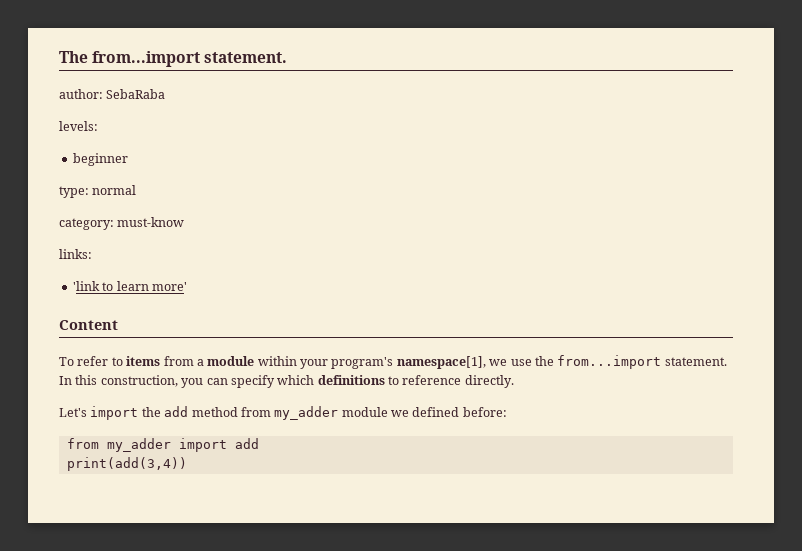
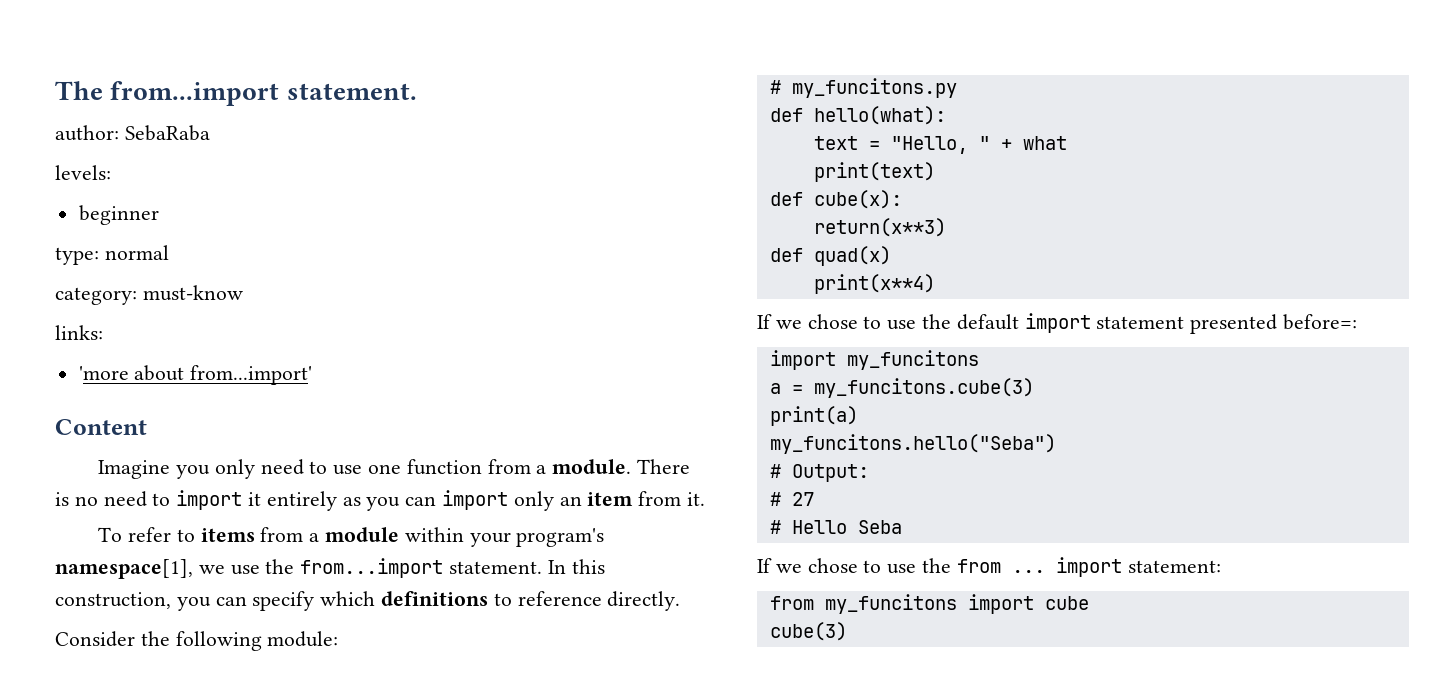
[72,281,187,291] [59,320,118,330] 'link to learn more' // Content -> [78,365,313,385] [55,419,147,435] [98,459,691,479] [55,490,706,511] 'more about from...import' // Content // Imagine you only need to use one function from a module. There is no need to import it entirely as you can import only an item from it.
[59,406,507,420] [66,438,259,452] [66,457,187,471] Let's import the add method from my_adder module we defined before: // from my_adder import add // print(add(3,4)) -> [55,631,339,651] [769,78,957,98] [769,106,946,125] [813,136,1067,154] [813,162,935,182] [769,190,902,209] [813,218,946,237] [769,246,891,266] [813,274,935,294] [757,313,1358,334] [769,350,979,370] [769,378,1034,398] [769,406,858,426] [769,434,1056,454] [769,464,869,482] [769,492,814,506] [769,520,902,534] [757,557,1221,577] [769,594,1089,614] [769,622,847,641] Consider the following module: // # my_funcitons.py // def hello(what): // text = "Hello, " + what // print(text) // def cube(x): // return(x**3) // def quad(x) // print(x**4) // If we chose to use the default import statement presented before=: // import my_funcitons // a = my_funcitons.cube(3) // print(a) // my_funcitons.hello("Seba") // # Output: // # 27 // # Hello Seba // If we chose to use the from ... import statement: // from my_funcitons import cube // cube(3)

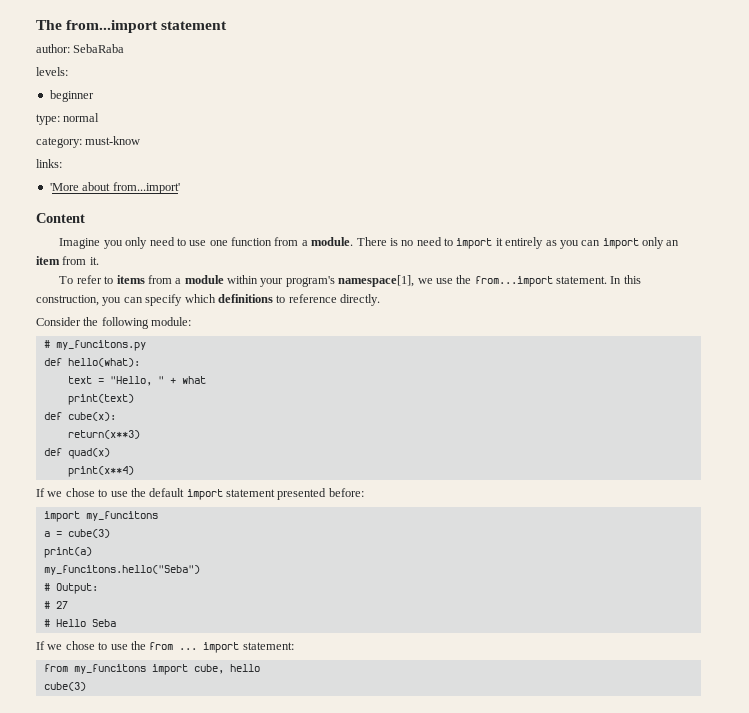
[286,83,417,100] statement. -> [161,21,228,30] statement
[78,366,129,380] 'more -> [49,183,79,191] 'More
[1283,314,1358,330] before=: -> [328,488,364,497] before:
[813,378,1034,398] my_funcitons.cube(3) -> [67,529,110,538] cube(3)
[1044,596,1089,610] cube -> [193,664,260,674] cube, hello

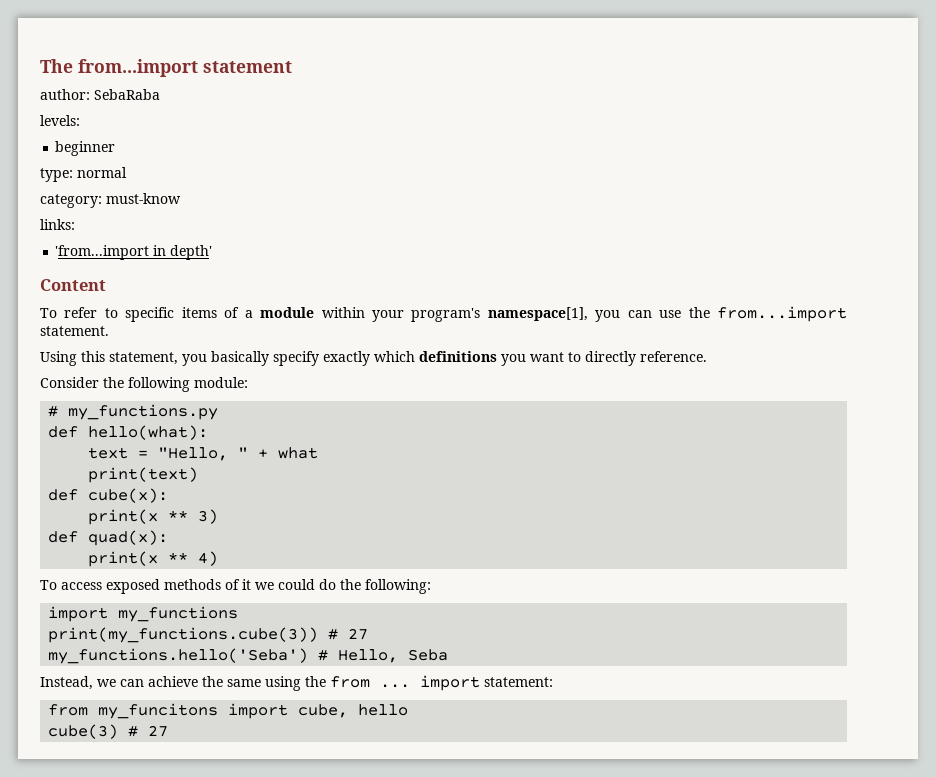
[49,182,180,194] [36,213,85,223] [59,237,680,249] [36,256,99,265] 'More about from...import' // Content // Imagine you only need to use one function from a module. There is no need to import it entirely as you can import only an item from it. -> [55,245,213,260] [40,279,106,291] 'from...import in depth' // Content
[116,275,172,284] items from -> [125,307,240,322] specific items of
[417,278,433,284] we -> [595,310,652,322] you can
[610,275,641,284] [36,294,380,306] In this construction, you can specify which definitions to reference directly. -> [40,351,707,366] // Using this statement, you basically specify exactly which definitions you want to directly reference.
[55,340,146,351] my_funcitons.py -> [68,404,219,420] my_functions.py
[67,430,140,439] [43,448,110,459] [67,466,134,477] [36,488,364,500] [43,511,158,522] [43,529,110,538] [43,547,92,558] [43,565,200,575] [43,583,98,594] [43,601,68,609] [43,619,116,627] [36,641,128,650] return(x**3) // def quad(x) // print(x**4) // If we chose to use the default import statement presented before: // import my_funcitons // a = cube(3) // print(a) // my_funcitons.hello("Seba") // # Output: // # 27 // # Hello Seba // If we chose to use -> [88,509,219,525] [48,530,169,546] [88,551,219,567] [40,579,431,594] [48,606,239,622] [48,627,369,643] [48,648,449,664] [40,676,301,691] print(x ** 3) // def quad(x): // print(x ** 4) // To access exposed methods of it we could do the following: // import my_functions // print(my_functions.cube(3)) # 27 // my_functions.hello('Seba') # Hello, Seba // Instead, we can achieve the same using
(86, 686) none -> [128,725,169,737] # 27

